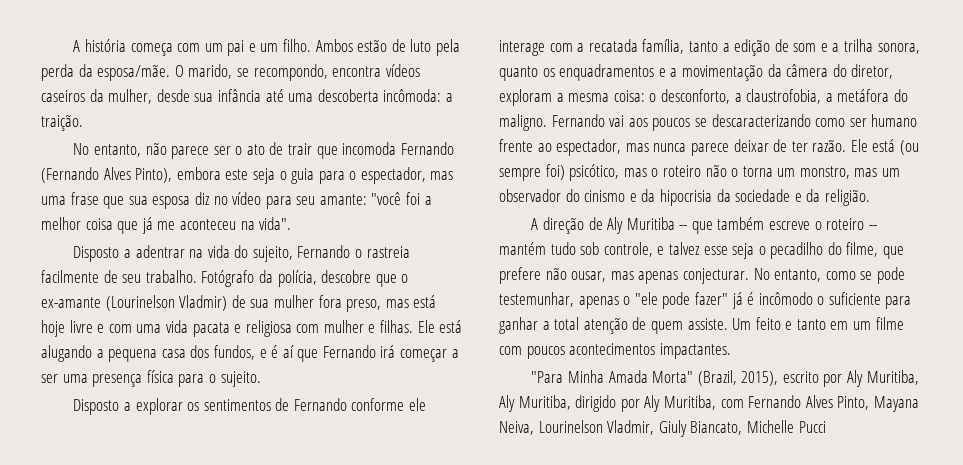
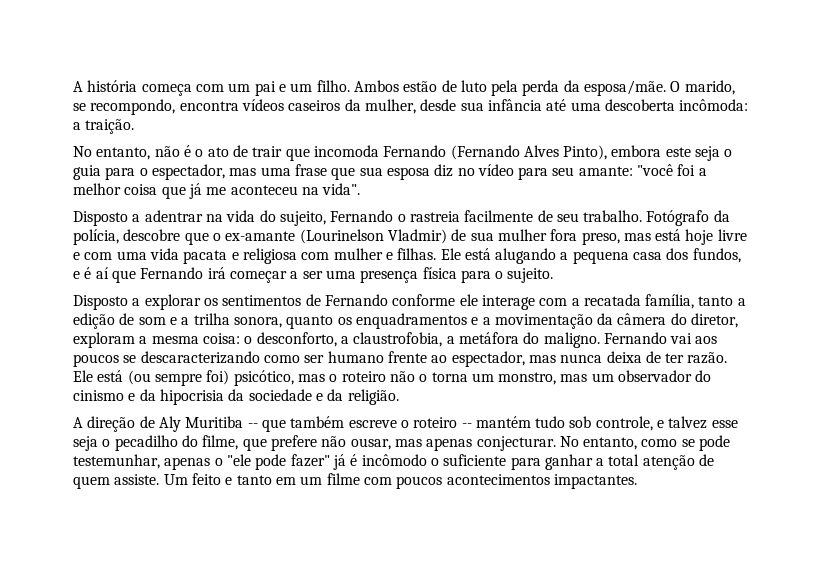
[171,146,231,159] parece ser -> [183,145,191,157] é
[690,139,769,156] parece deixar -> [606,351,642,363] deixa
[531,370,919,387] [499,395,919,412] [499,420,826,437] // "Para Minha Amada Morta" (Brazil, 2015), escrito por Aly Muritiba, Aly Muritiba, dirigido por Aly Muritiba, com Fernando Alves Pinto, Mayana Neiva, Lourinelson Vladmir, Giuly Biancato, Michelle Pucci -> (637, 481) none

